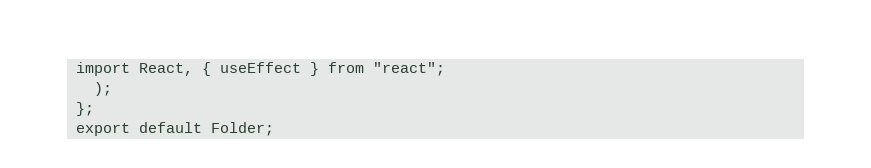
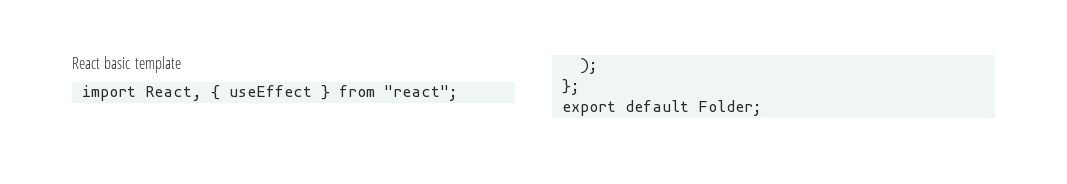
(75, 69) none -> [72,56,181,73] React basic template //

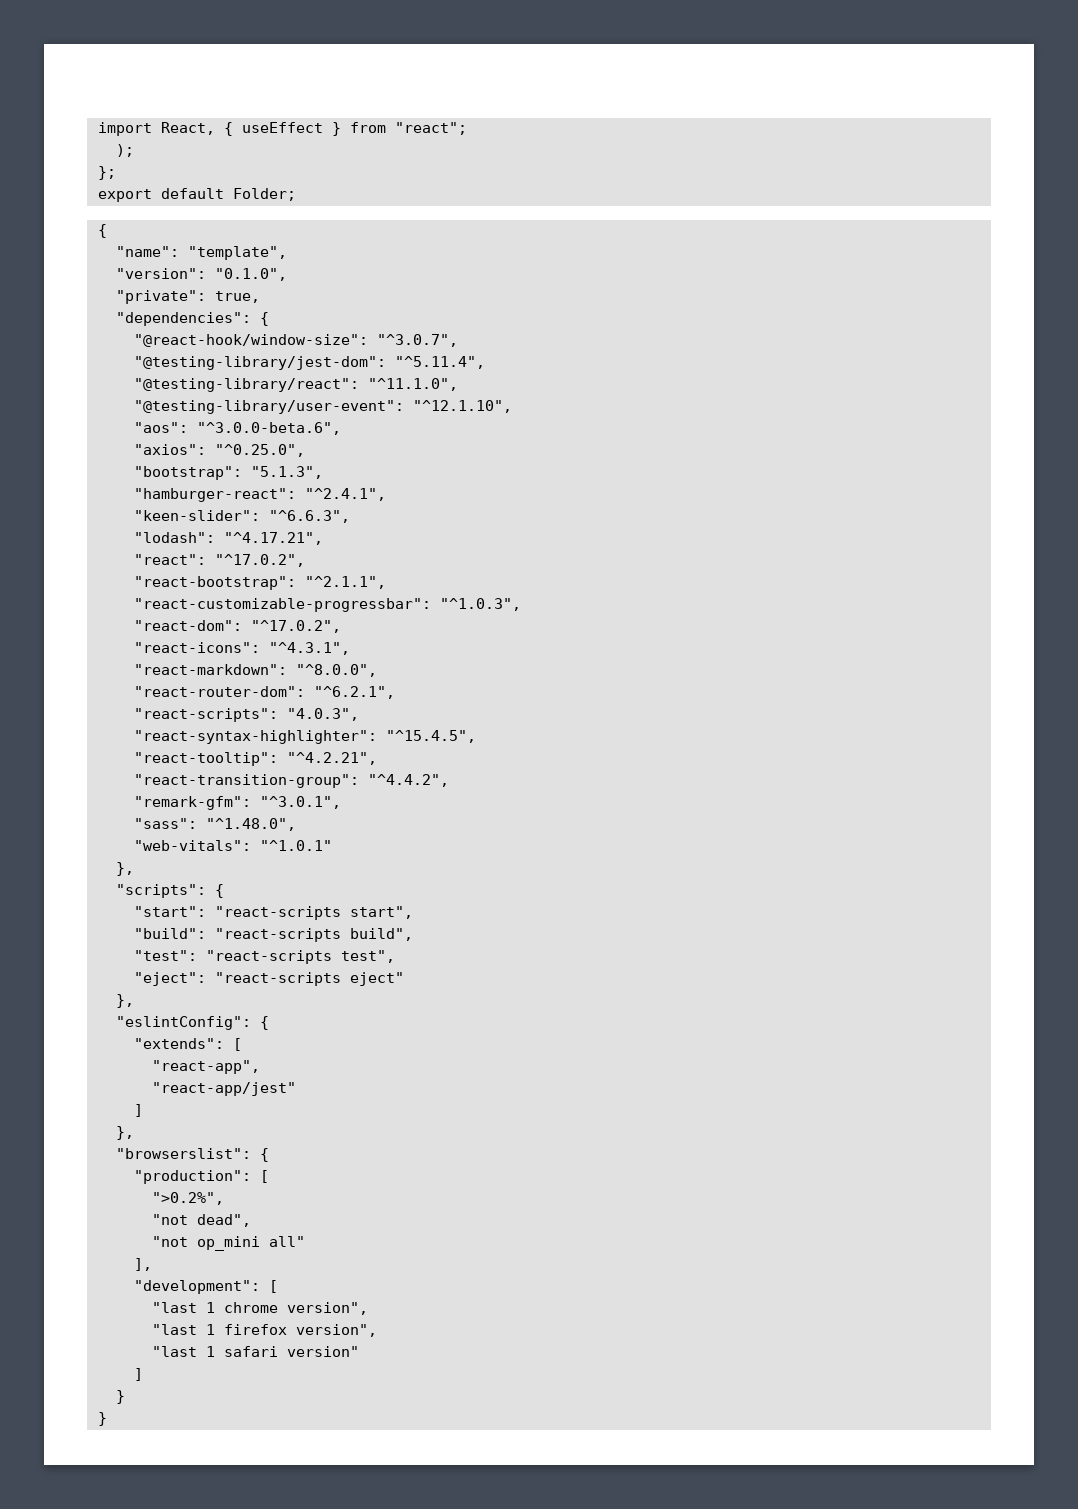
[72,56,181,73] React basic template // -> (98, 129) none
(762, 108) none -> [98,224,108,238] [116,246,288,260] [116,268,288,281] [116,290,261,304] [116,312,270,326] [134,334,459,347] [134,356,486,370] [134,378,459,392] [134,400,513,414] [134,422,342,435] [134,444,306,457] [134,466,324,480] [134,488,387,502] [134,510,351,523] [134,532,324,545] [134,554,306,567] [134,576,387,590] [134,598,522,612] [134,620,342,633] [134,642,351,655] [134,664,378,677] [134,686,396,699] [134,708,360,722] [134,730,477,744] [134,752,378,766] [134,774,450,788] [134,796,342,810] [134,818,297,831] [134,840,333,851] [116,862,135,876] [116,884,225,898] [134,906,414,920] [134,928,414,942] [134,950,396,964] [134,972,405,986] [116,994,135,1008] [116,1016,270,1030] [134,1038,243,1051] [152,1060,261,1074] [152,1082,297,1096] [134,1104,144,1117] [116,1126,135,1140] [116,1148,270,1162] [134,1170,270,1184] [152,1192,225,1205] [152,1214,252,1227] [152,1236,306,1251] [134,1258,153,1271] [134,1280,279,1294] [152,1302,369,1315] [152,1324,378,1337] [152,1346,360,1357] [134,1368,144,1381] [116,1390,126,1404] [98,1412,108,1426] // { // "name": "template", // "version": "0.1.0", // "private": true, // "dependencies": { // "@react-hook/window-size": "^3.0.7", // "@testing-library/jest-dom": "^5.11.4", // "@testing-library/react": "^11.1.0", // "@testing-library/user-event": "^12.1.10", // "aos": "^3.0.0-beta.6", // "axios": "^0.25.0", // "bootstrap": "5.1.3", // "hamburger-react": "^2.4.1", // "keen-slider": "^6.6.3", // "lodash": "^4.17.21", // "react": "^17.0.2", // "react-bootstrap": "^2.1.1", // "react-customizable-progressbar": "^1.0.3", // "react-dom": "^17.0.2", // "react-icons": "^4.3.1", // "react-markdown": "^8.0.0", // "react-router-dom": "^6.2.1", // "react-scripts": "4.0.3", // "react-syntax-highlighter": "^15.4.5", // "react-tooltip": "^4.2.21", // "react-transition-group": "^4.4.2", // "remark-gfm": "^3.0.1", // "sass": "^1.48.0", // "web-vitals": "^1.0.1" // }, // "scripts": { // "start": "react-scripts start", // "build": "react-scripts build", // "test": "react-scripts test", // "eject": "react-scripts eject" // }, // "eslintConfig": { // "extends": [ // "react-app", // "react-app/jest" // ] // }, // "browserslist": { // "production": [ // ">0.2%", // "not dead", // "not op_mini all" // ], // "development": [ // "last 1 chrome version", // "last 1 firefox version", // "last 1 safari version" // ] // } // }

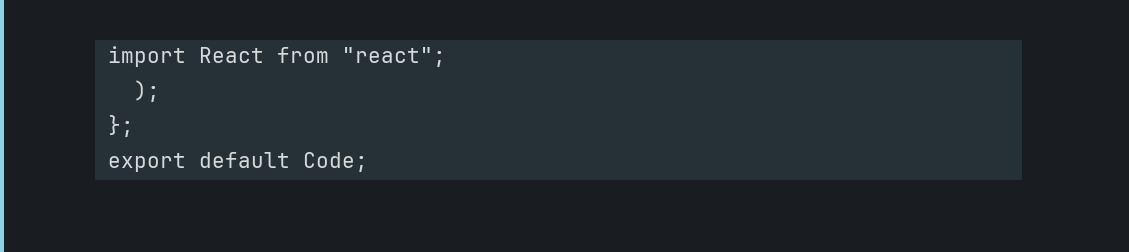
[161,122,342,136] React, { useEffect } -> [198,47,264,63] React
[233,188,297,201] [98,224,108,238] [116,246,288,260] [116,268,288,281] [116,290,261,304] [116,312,270,326] [134,334,459,347] [134,356,486,370] [134,378,459,392] [134,400,513,414] [134,422,342,435] [134,444,306,457] [134,466,324,480] [134,488,387,502] [134,510,351,523] [134,532,324,545] [134,554,306,567] [134,576,387,590] [134,598,522,612] [134,620,342,633] [134,642,351,655] [134,664,378,677] [134,686,396,699] [134,708,360,722] [134,730,477,744] [134,752,378,766] [134,774,450,788] [134,796,342,810] [134,818,297,831] [134,840,333,851] [116,862,135,876] [116,884,225,898] [134,906,414,920] [134,928,414,942] [134,950,396,964] [134,972,405,986] [116,994,135,1008] [116,1016,270,1030] [134,1038,243,1051] [152,1060,261,1074] [152,1082,297,1096] [134,1104,144,1117] [116,1126,135,1140] [116,1148,270,1162] [134,1170,270,1184] [152,1192,225,1205] [152,1214,252,1227] [152,1236,306,1251] [134,1258,153,1271] [134,1280,279,1294] [152,1302,369,1315] [152,1324,378,1337] [152,1346,360,1357] [134,1368,144,1381] [116,1390,126,1404] [98,1412,108,1426] Folder; // { // "name": "template", // "version": "0.1.0", // "private": true, // "dependencies": { // "@react-hook/window-size": "^3.0.7", // "@testing-library/jest-dom": "^5.11.4", // "@testing-library/react": "^11.1.0", // "@testing-library/user-event": "^12.1.10", // "aos": "^3.0.0-beta.6", // "axios": "^0.25.0", // "bootstrap": "5.1.3", // "hamburger-react": "^2.4.1", // "keen-slider": "^6.6.3", // "lodash": "^4.17.21", // "react": "^17.0.2", // "react-bootstrap": "^2.1.1", // "react-customizable-progressbar": "^1.0.3", // "react-dom": "^17.0.2", // "react-icons": "^4.3.1", // "react-markdown": "^8.0.0", // "react-router-dom": "^6.2.1", // "react-scripts": "4.0.3", // "react-syntax-highlighter": "^15.4.5", // "react-tooltip": "^4.2.21", // "react-transition-group": "^4.4.2", // "remark-gfm": "^3.0.1", // "sass": "^1.48.0", // "web-vitals": "^1.0.1" // }, // "scripts": { // "start": "react-scripts start", // "build": "react-scripts build", // "test": "react-scripts test", // "eject": "react-scripts eject" // }, // "eslintConfig": { // "extends": [ // "react-app", // "react-app/jest" // ] // }, // "browserslist": { // "production": [ // ">0.2%", // "not dead", // "not op_mini all" // ], // "development": [ // "last 1 chrome version", // "last 1 firefox version", // "last 1 safari version" // ] // } // } -> [302,152,368,172] Code;

